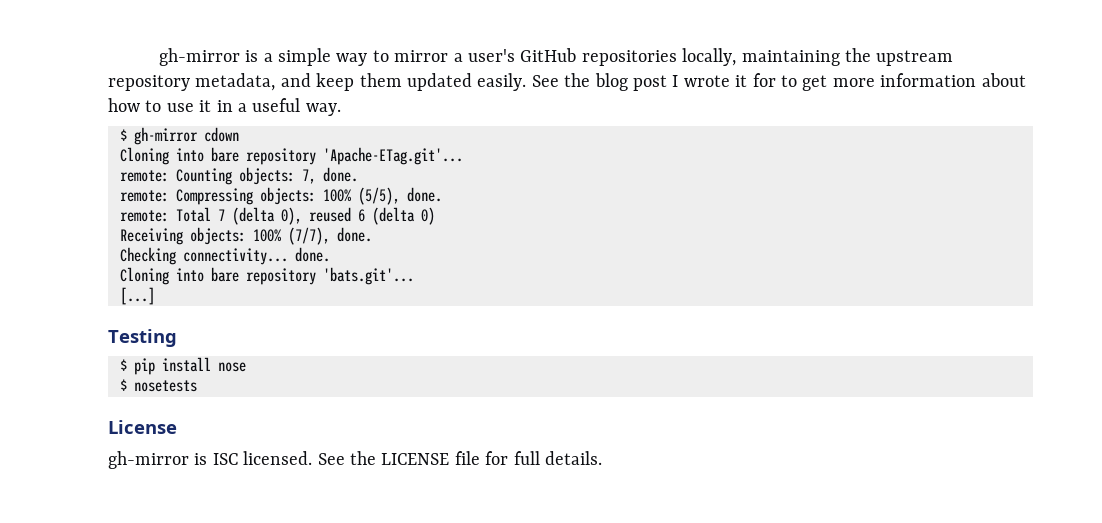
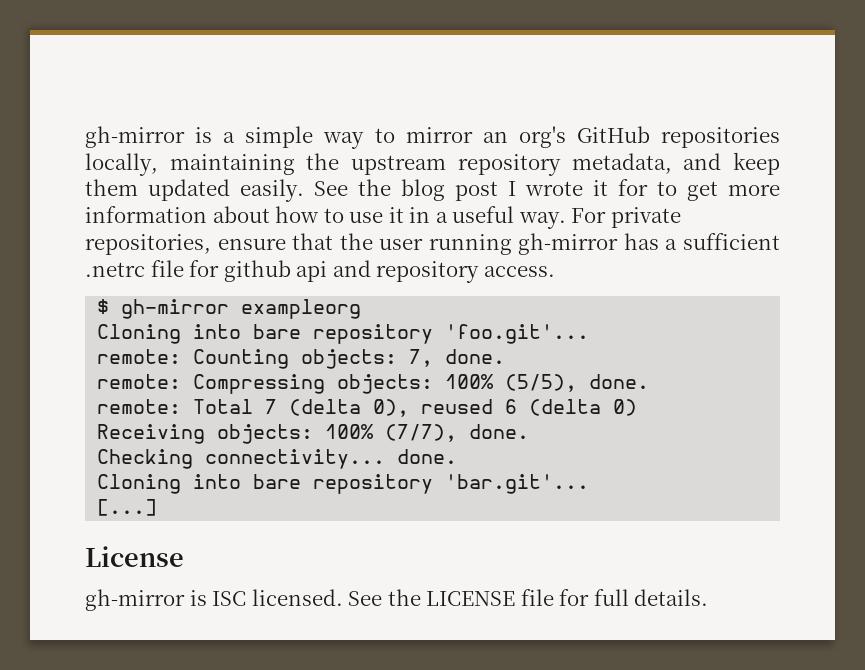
[453,49,515,62] a user's -> [482,126,566,148] an org's
(341, 109) none -> [571,207,681,228] [85,233,780,255] [85,260,555,283] For private repositories, ensure that the user running gh-mirror has a sufficient .netrc file for github api and repository access.
[204,127,239,142] [120,147,463,165] cdown // Cloning into bare repository 'Apache-ETag.git'... -> [241,299,362,319] [97,324,590,344] exampleorg // Cloning into bare repository 'foo.git'...
[323,267,414,285] 'bats.git'... -> [445,474,590,494] 'bar.git'...
[108,329,177,347] [120,357,246,375] [120,379,197,392] // Testing // $ pip install nose // $ nosetests -> (158, 507) none

